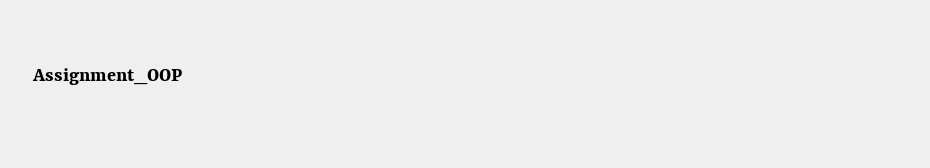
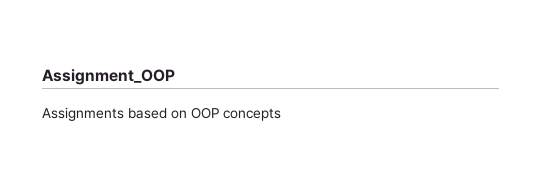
(182, 76) none -> [42,107,281,121] // Assignments based on OOP concepts

